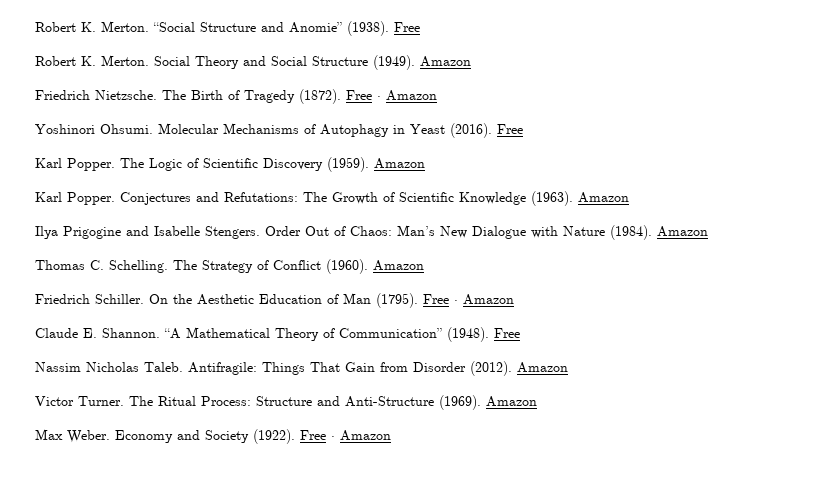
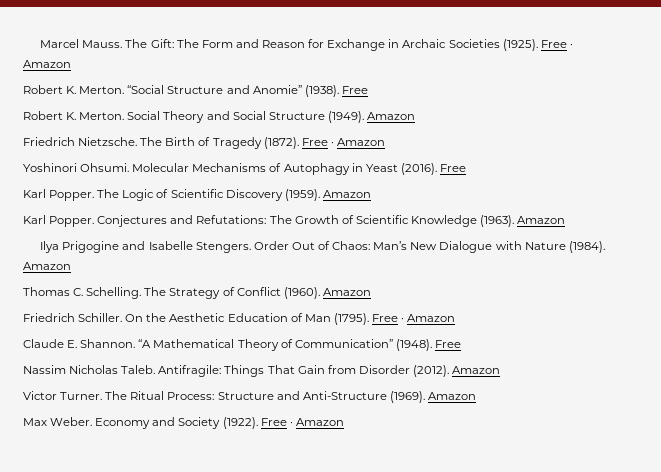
(35, 27) none -> [40,39,573,51] [23,60,71,68] Marcel Mauss. The Gift: The Form and Reason for Exchange in Archaic Societies (1925). Free · Amazon //

